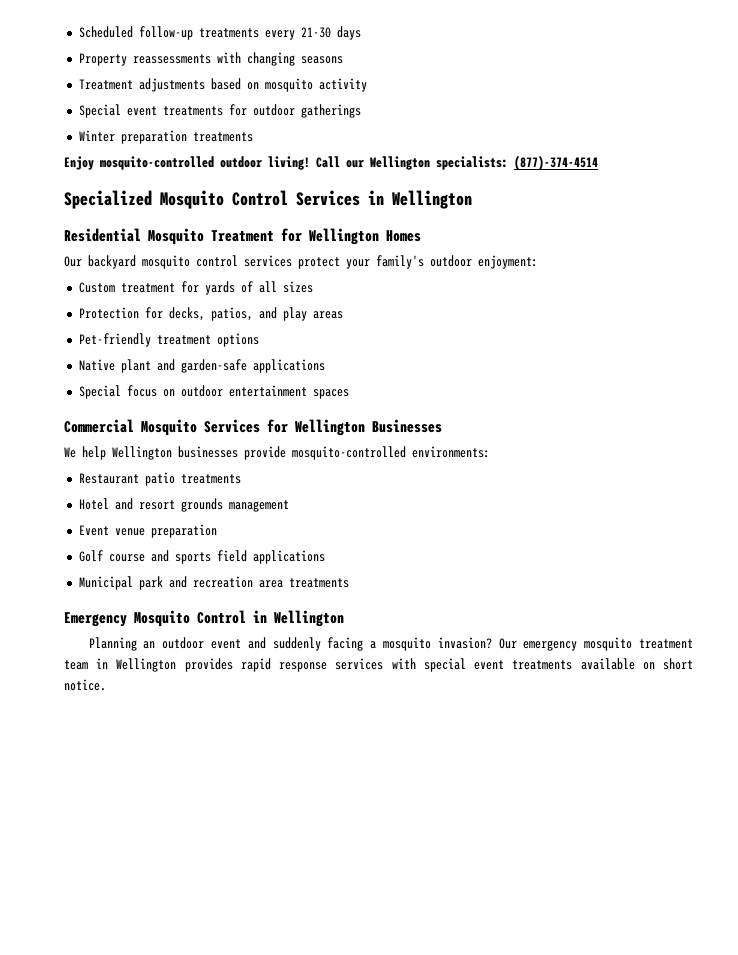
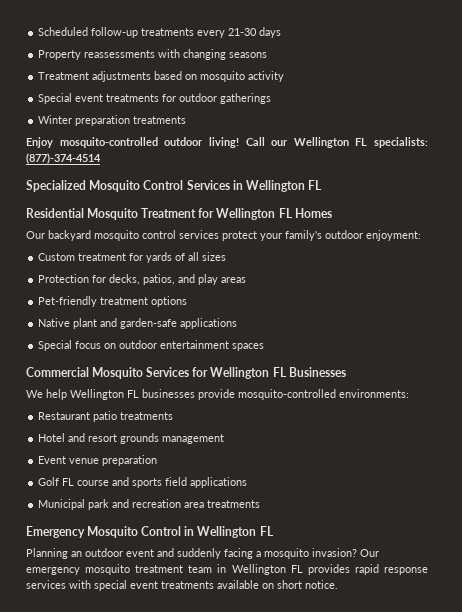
(430, 163) none -> [355,138,368,146] FL
(472, 199) none -> [308,180,323,190] FL
(379, 236) none -> [278,208,293,218] FL
(365, 427) none -> [272,367,287,377] FL
(172, 453) none -> [127,390,139,398] FL
(103, 556) none -> [62,478,75,486] FL
(344, 618) none -> [259,526,274,536] FL
(177, 665) none -> [290,565,303,573] FL

